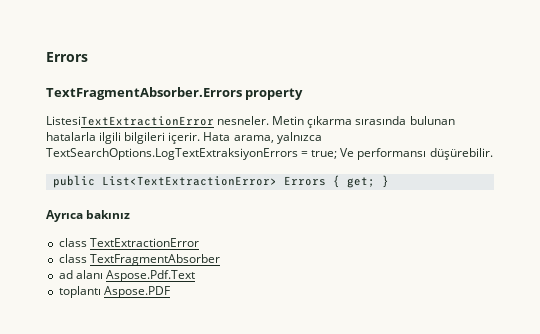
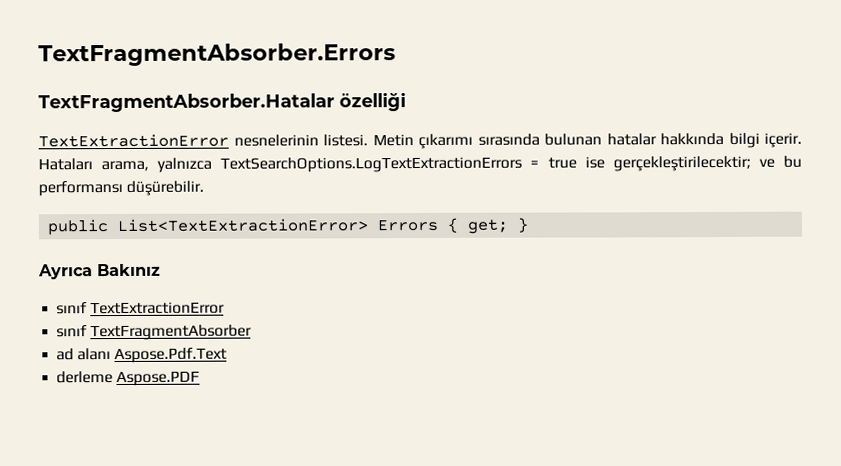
[46,52,88,62] [46,87,304,100] [46,116,455,128] [46,132,322,144] [46,148,355,160] Errors // TextFragmentAbsorber.Errors property // ListesiTextExtractionError nesneler. Metin çıkarma sırasında bulunan hatalarla ilgili bilgileri içerir. Hata arama, yalnızca TextSearchOptions.LogTextExtraksiyonErrors = true; Ve -> [38,43,396,67] [38,92,406,113] [38,132,802,150] [38,155,802,173] TextFragmentAbsorber.Errors // TextFragmentAbsorber.Hatalar özelliği // TextExtractionError nesnelerinin listesi. Metin çıkarımı sırasında bulunan hatalar hakkında bilgi içerir. Hataları arama, yalnızca TextSearchOptions.LogTextExtractionErrors = true ise gerçekleştirilecektir; ve bu
[86,210,131,219] [58,238,87,247] bakınız // class -> [97,263,161,277] [56,302,88,315] Bakınız // sınıf
[58,254,87,263] class -> [56,325,88,338] sınıf
[58,286,101,298] toplantı -> [56,371,114,384] derleme

